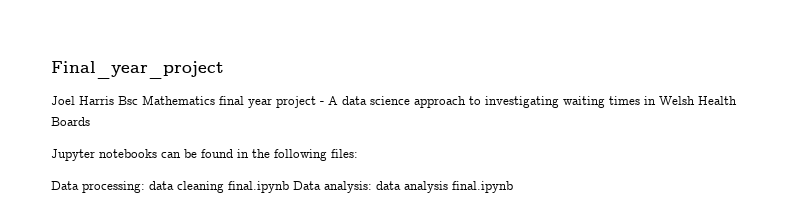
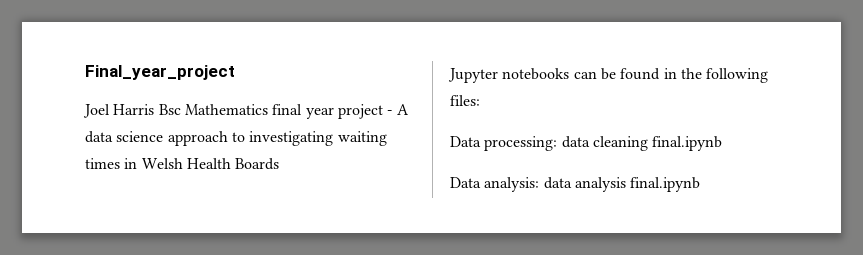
(289, 187) none -> (723, 143) //

